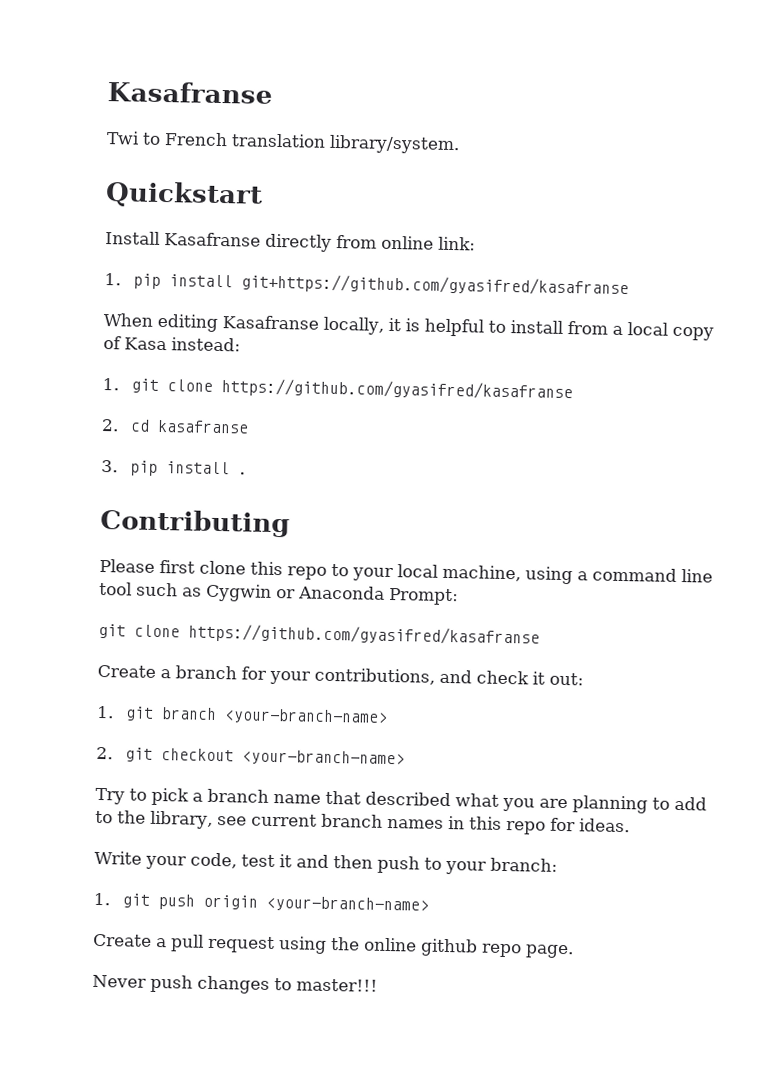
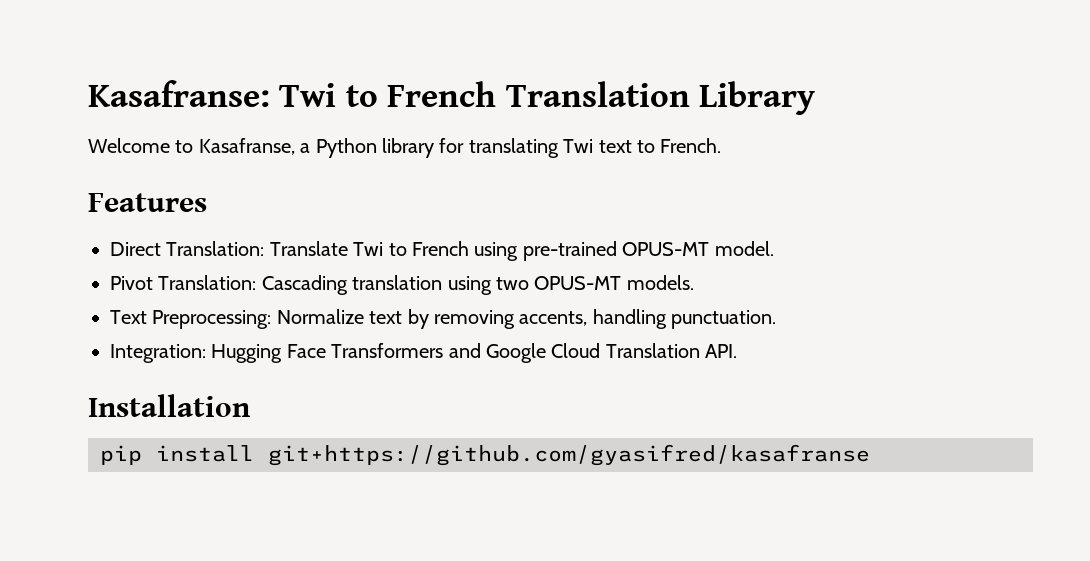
[107,81,273,104] [106,131,460,155] [105,181,263,209] [105,231,476,252] [104,273,629,298] [103,313,714,341] [103,336,241,352] [102,377,573,402] [101,418,249,434] [101,459,248,476] [100,508,290,538] [99,558,713,585] [99,581,459,606] [98,623,540,647] [97,664,584,686] [96,705,388,725] [96,746,405,767] [95,787,707,814] [95,810,630,835] [94,850,558,875] [93,892,429,913] [93,933,574,959] [92,974,378,994] Kasafranse // Twi to French translation library/system. // Quickstart // Install Kasafranse directly from online link: // 1. pip install git+https://github.com/gyasifred/kasafranse // When editing Kasafranse locally, it is helpful to install from a local copy of Kasa instead: // 1. git clone https://github.com/gyasifred/kasafranse // 2. cd kasafranse // 3. pip install . // Contributing // Please first clone this repo to your local machine, using a command line tool such as Cygwin or Anaconda Prompt: // git clone https://github.com/gyasifred/kasafranse // Create a branch for your contributions, and check it out: // 1. git branch <your-branch-name> // 2. git checkout <your-branch-name> // Try to pick a branch name that described what you are planning to add to the library, see current branch names in this repo for ideas. // Write your code, test it and then push to your branch: // 1. git push origin <your-branch-name> // Create a pull request using the online github repo page. // Never push changes to master!!! -> [88,80,816,115] [88,138,722,158] [88,193,207,212] [110,241,774,261] [110,275,694,295] [110,309,777,329] [110,343,738,363] [88,394,251,417] [100,444,870,466] Kasafranse: Twi to French Translation Library // Welcome to Kasafranse, a Python library for translating Twi text to French. // Features // Direct Translation: Translate Twi to French using pre-trained OPUS-MT model. // Pivot Translation: Cascading translation using two OPUS-MT models. // Text Preprocessing: Normalize text by removing accents, handling punctuation. // Integration: Hugging Face Transformers and Google Cloud Translation API. // Installation // pip install git+https://github.com/gyasifred/kasafranse

